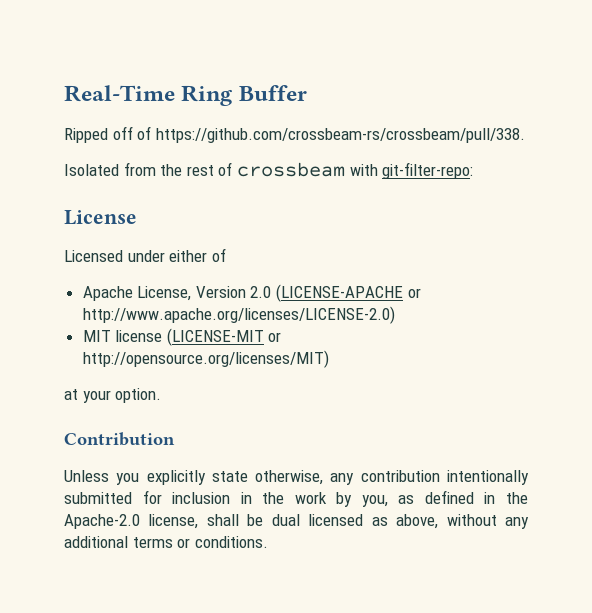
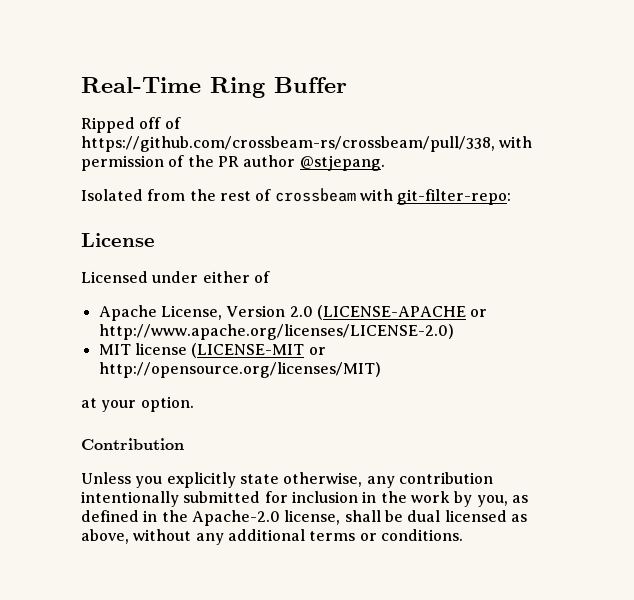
[155,128,525,143] https://github.com/crossbeam-rs/crossbeam/pull/338. -> [81,136,533,152] [81,155,385,171] https://github.com/crossbeam-rs/crossbeam/pull/338, with permission of the PR author @stjepang.

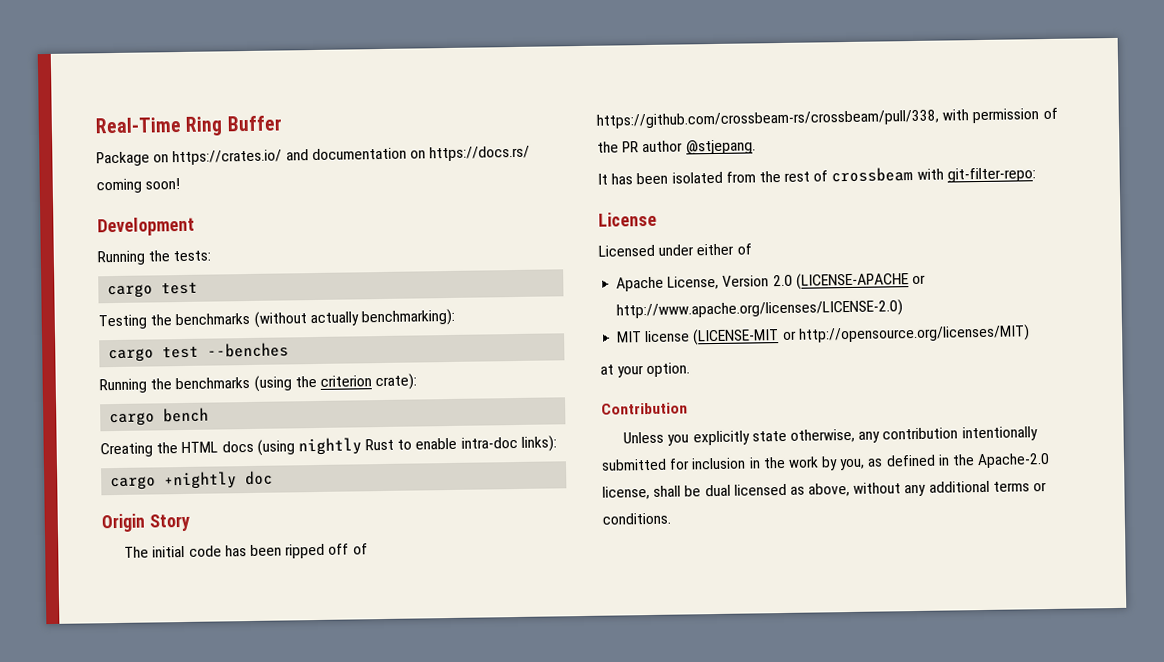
[81,117,135,133] Ripped -> [96,145,531,167] [96,178,181,194] [97,216,195,237] [97,250,212,266] [107,281,199,299] [98,308,455,330] [108,342,290,363] [99,373,418,394] [109,407,210,427] [100,435,557,458] [110,470,274,491] [101,513,190,533] [124,543,326,559] Package on https://crates.io/ and documentation on https://docs.rs/ coming soon! // Development // Running the tests: // cargo test // Testing the benchmarks (without actually benchmarking): // cargo test --benches // Running the benchmarks (using the criterion crate): // cargo bench // Creating the HTML docs (using nightly Rust to enable intra-doc links): // cargo +nightly doc // Origin Story // The initial code has been ripped
[81,189,143,201] Isolated -> [597,171,723,185] It has been isolated

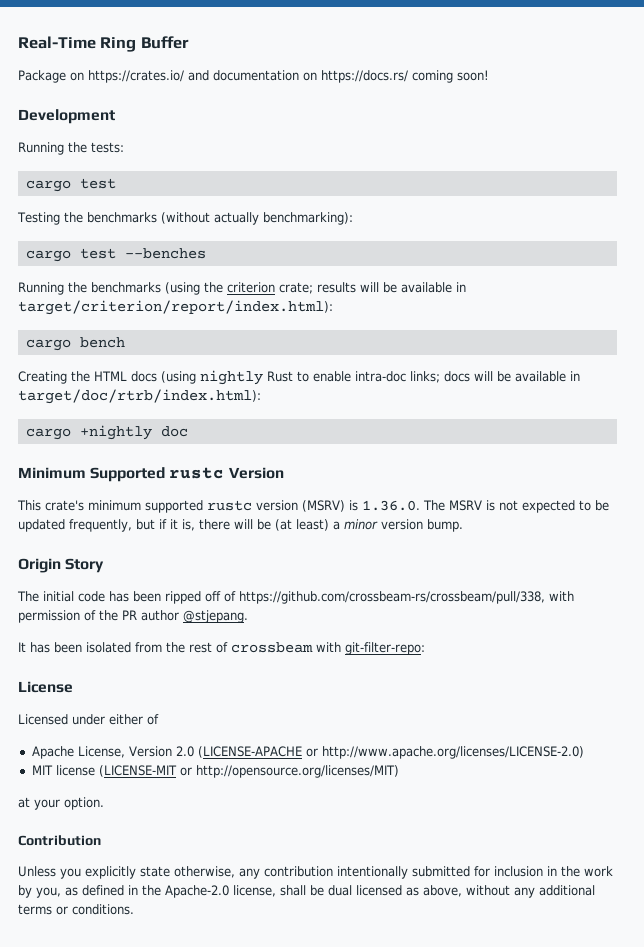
[375,373,418,391] crate): -> [279,282,466,294] [18,300,333,315] crate; results will be available in target/criterion/report/index.html):
[520,435,557,452] [110,470,274,491] links): // cargo +nightly doc -> [410,371,580,383] [18,389,261,404] [25,425,188,440] [18,467,284,482] [17,500,609,513] [18,519,463,532] links; docs will be available in target/doc/rtrb/index.html): // cargo +nightly doc // Minimum Supported rustc Version // This crate's minimum supported rustc version (MSRV) is 1.36.0. The MSRV is not expected to be updated frequently, but if it is, there will be (at least) a minor version bump.

